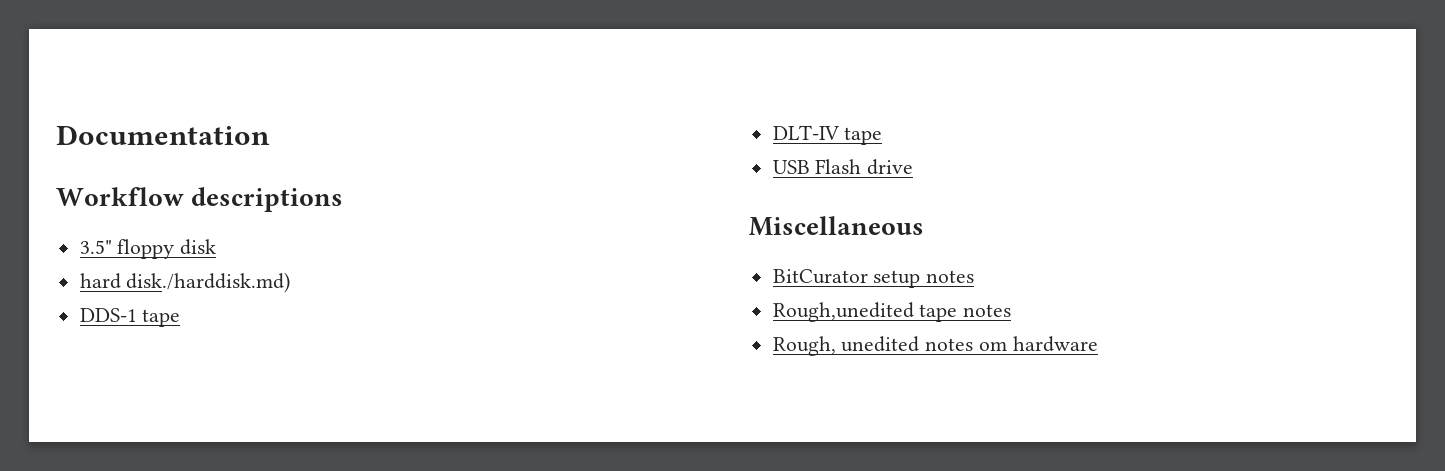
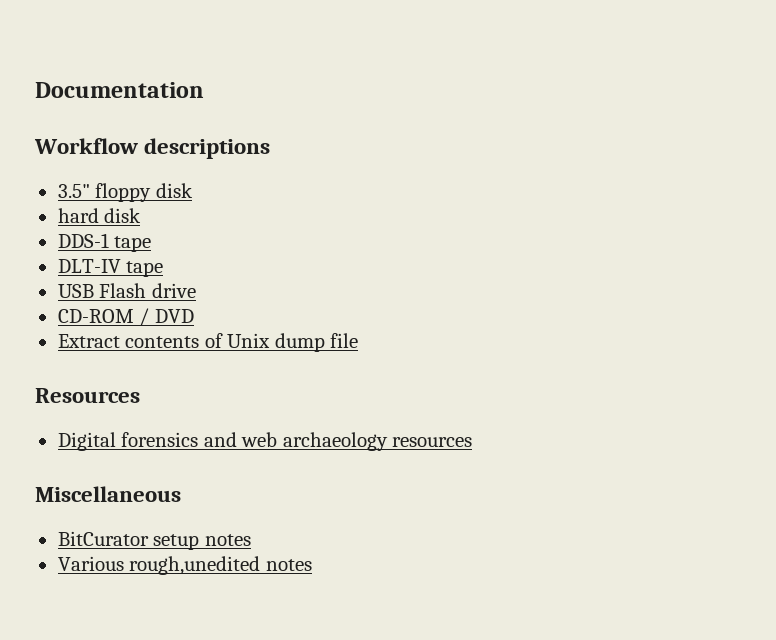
[126,272,291,293] disk./harddisk.md) -> [104,208,142,223] disk
(914, 167) none -> [57,308,194,326] [57,333,359,352] [35,388,140,403] [57,432,473,451] // CD-ROM / DVD // Extract contents of Unix dump file // Resources // Digital forensics and web archaeology resources
[772,302,1012,322] [772,336,1098,356] Rough,unedited tape notes // Rough, unedited notes om hardware -> [57,556,312,575] Various rough,unedited notes

